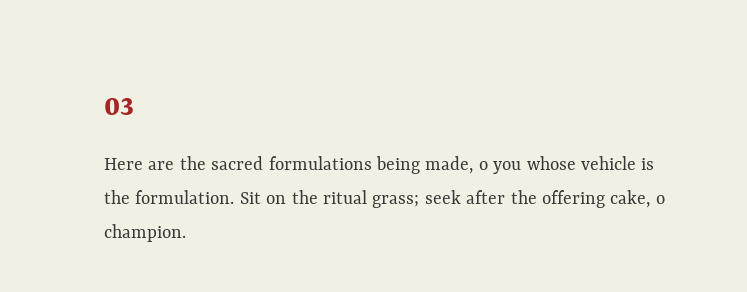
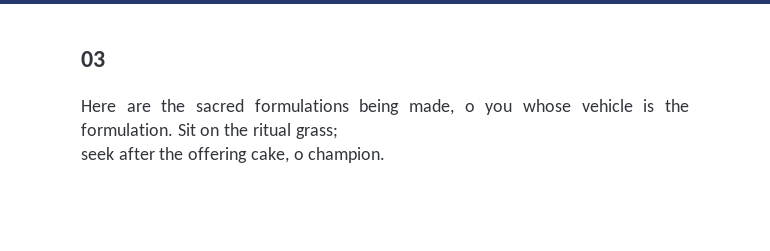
(420, 201) none -> (338, 133) //

